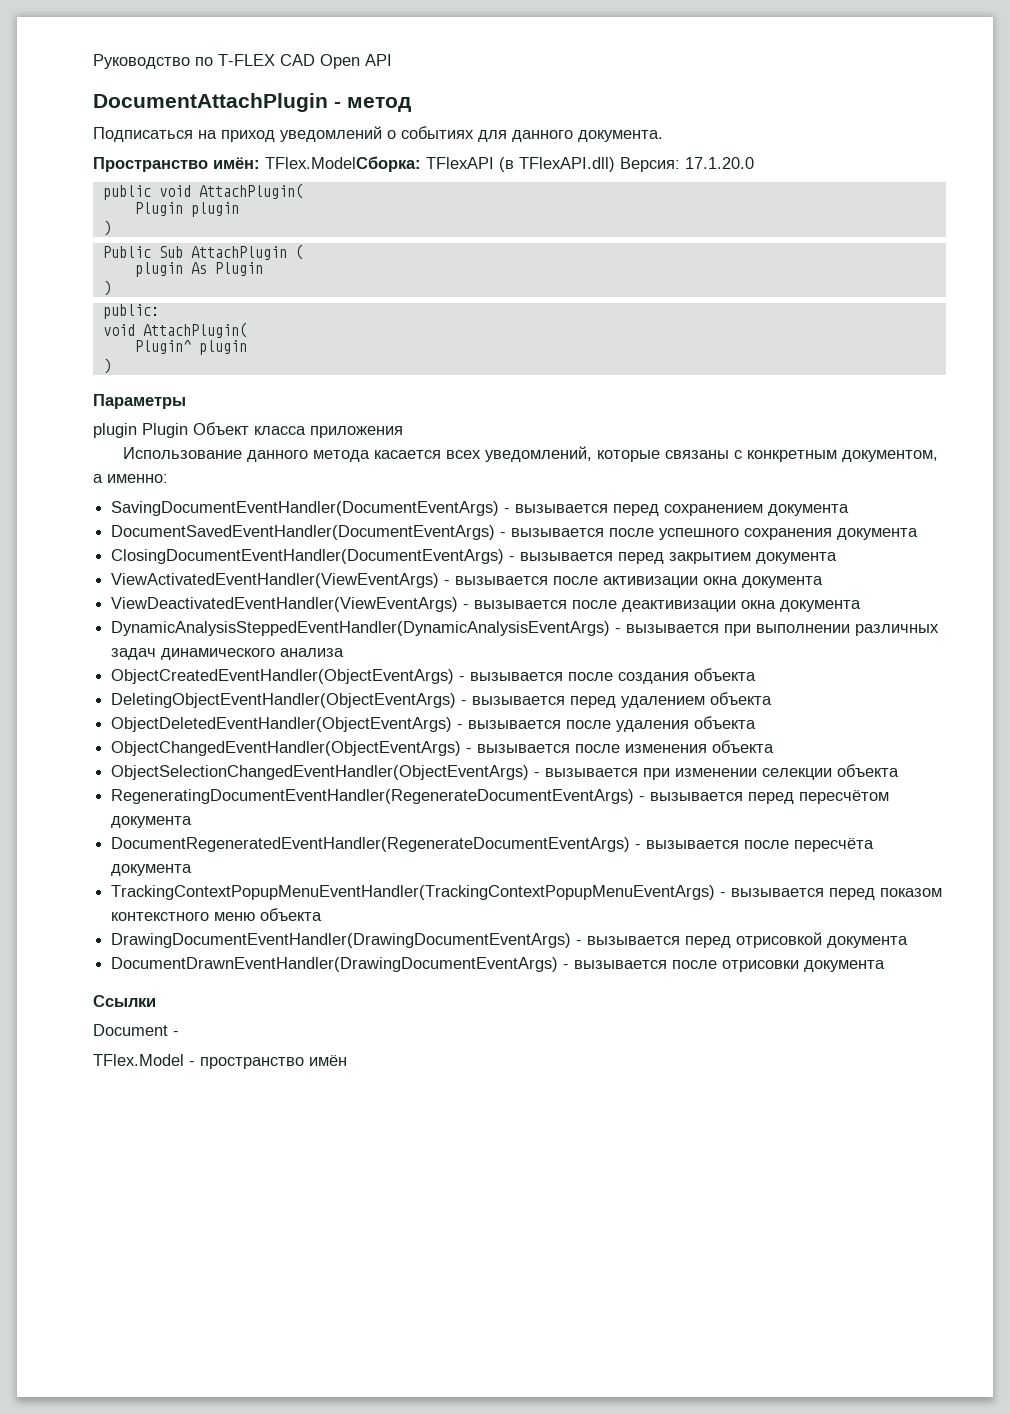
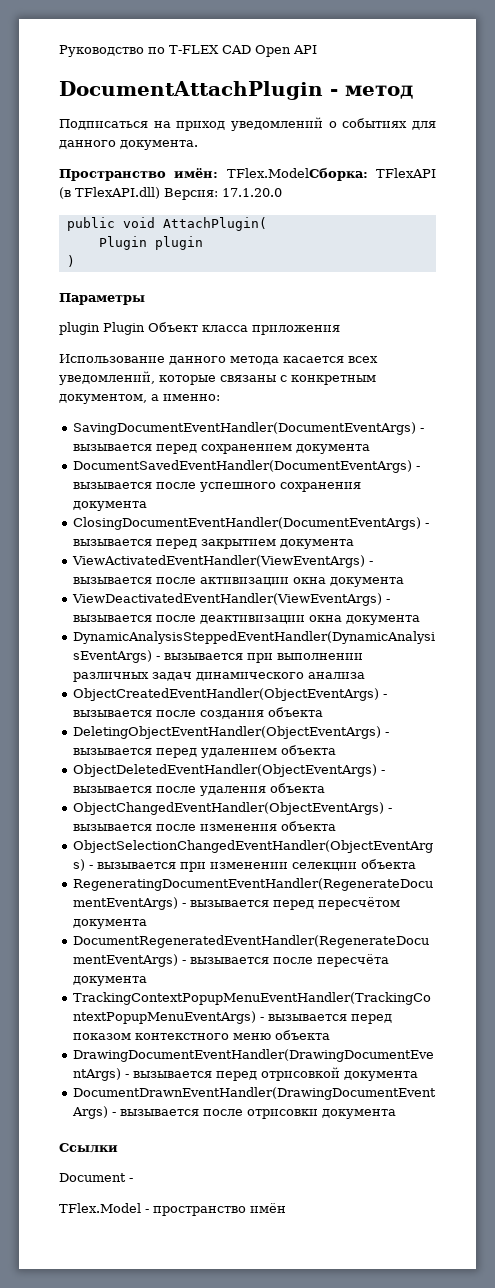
[102,244,303,260] [134,262,263,277] [102,280,111,296] [102,304,159,319] [102,322,247,338] [134,340,247,355] [102,358,111,374] // Public Sub AttachPlugin ( // plugin As Plugin // ) // public: // void AttachPlugin( // Plugin^ plugin // ) -> (75, 261) none

